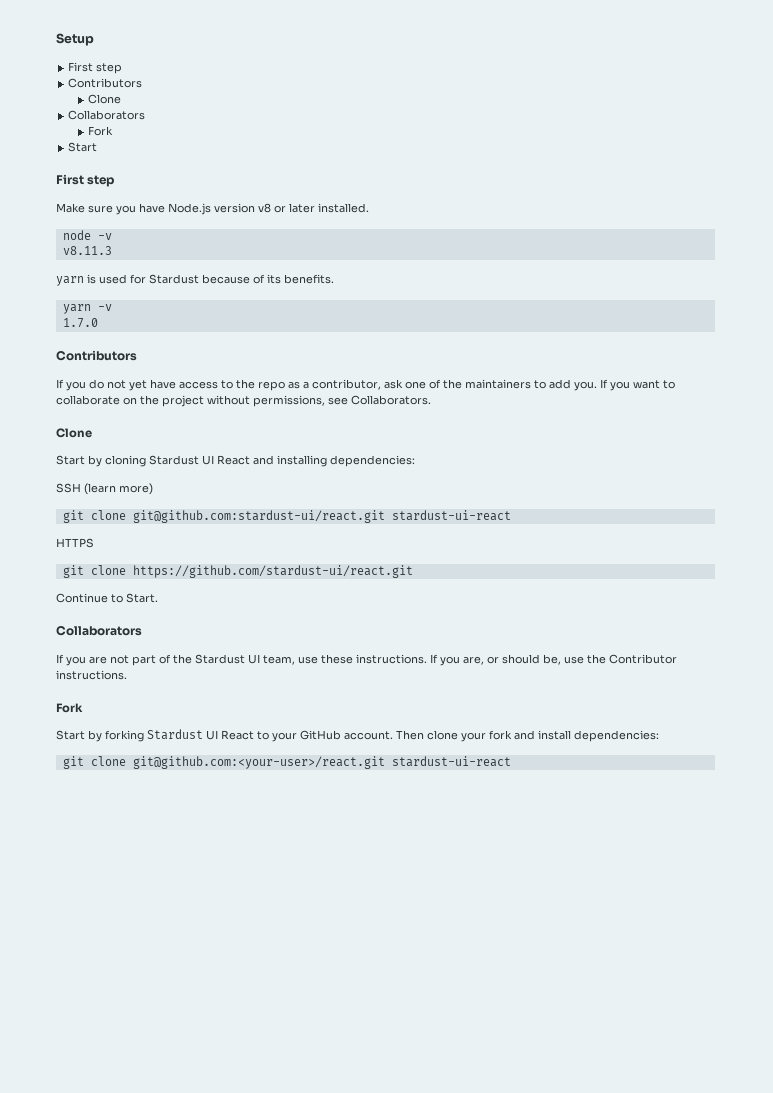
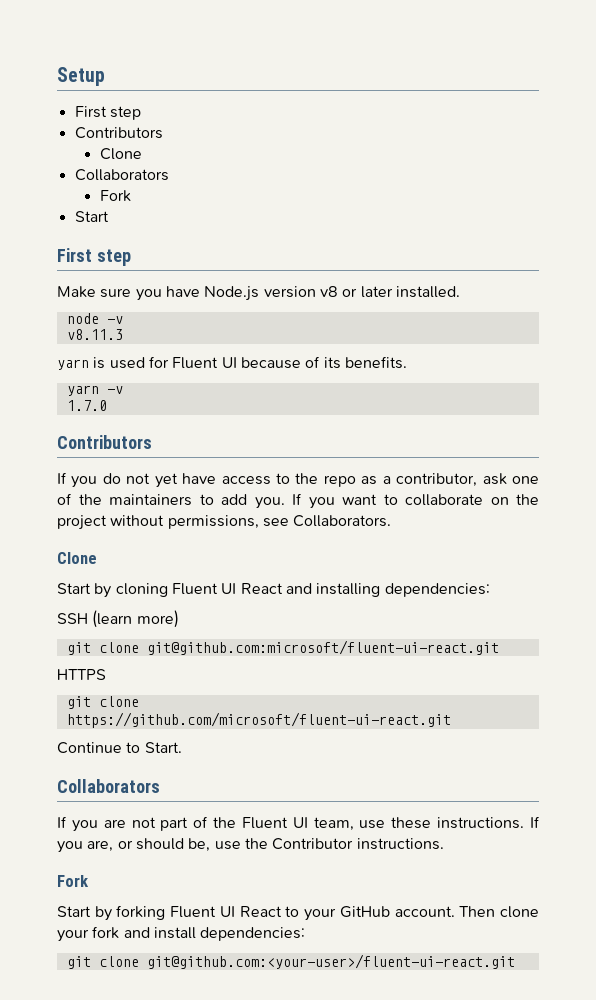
[149,274,199,284] Stardust -> [172,357,237,369] Fluent UI
[149,455,199,465] Stardust -> [171,583,218,595] Fluent
[132,510,511,523] git@github.com:stardust-ui/react.git stardust-ui-react -> [146,640,499,655] git@github.com:microsoft/fluent-ui-react.git
[132,565,413,578] https://github.com/stardust-ui/react.git -> [66,712,451,728] https://github.com/microsoft/fluent-ui-react.git
[195,654,245,664] Stardust -> [241,817,288,829] Fluent
[147,729,203,740] Stardust -> [170,906,217,918] Fluent
[132,756,511,769] git@github.com:<your-user>/react.git stardust-ui-react -> [146,954,515,969] git@github.com:<your-user>/fluent-ui-react.git

